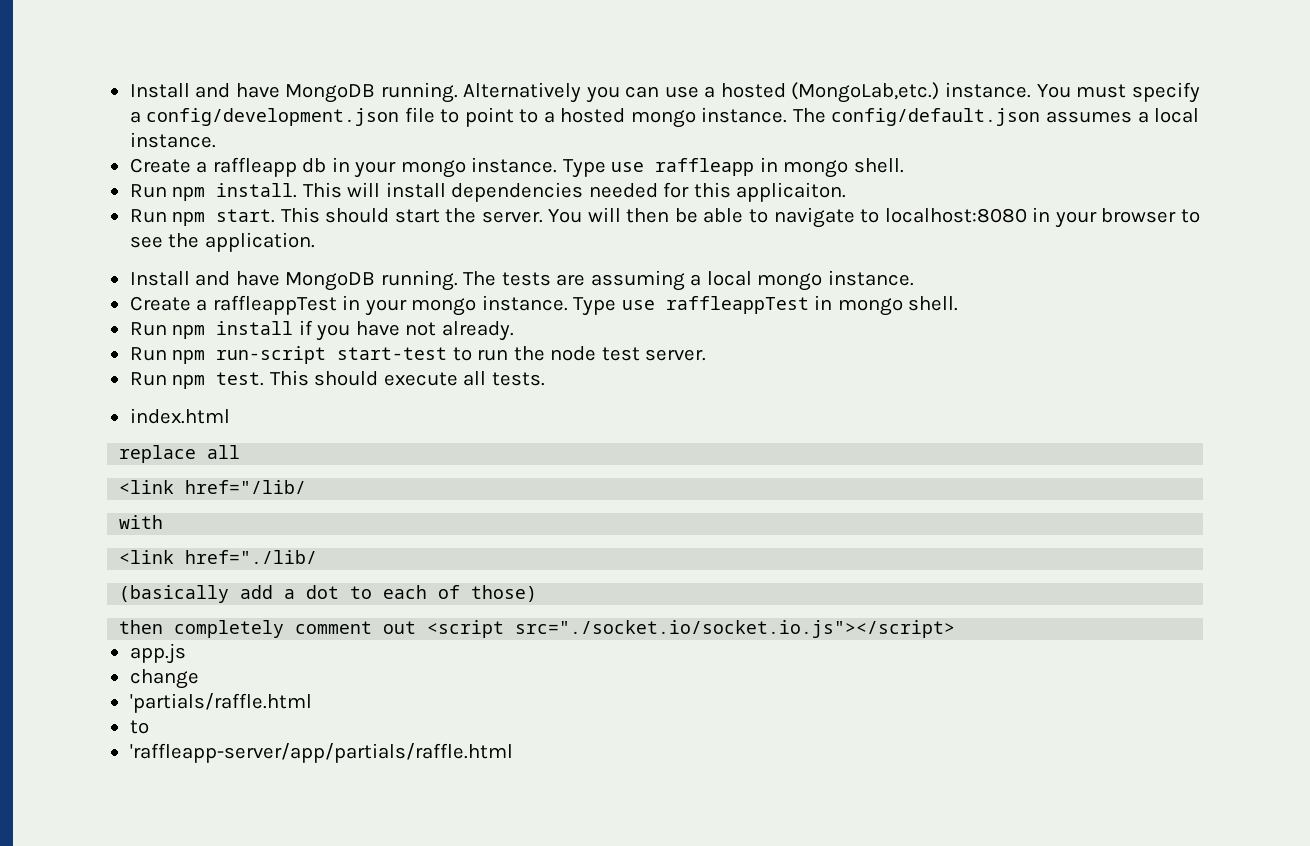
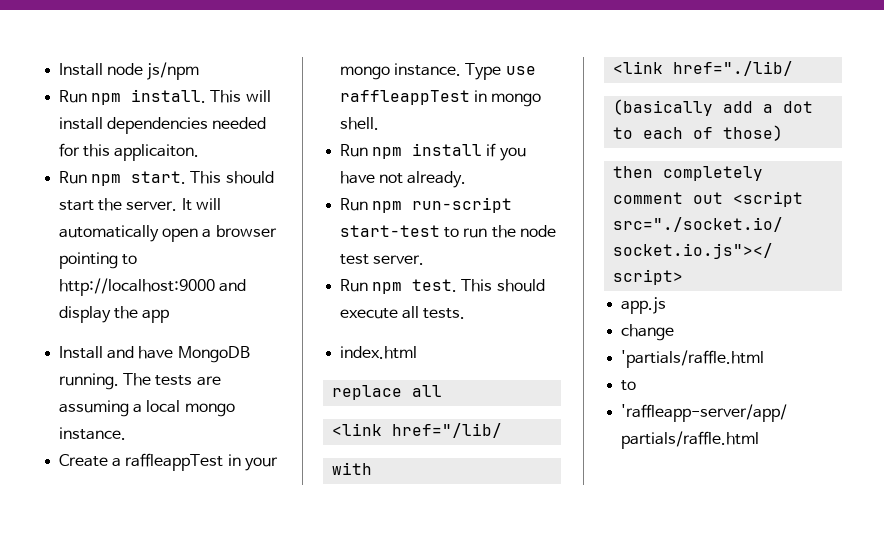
[129,82,1200,103] [129,107,1200,128] [129,132,216,148] [129,157,904,178] Install and have MongoDB running. Alternatively you can use a hosted (MongoLab,etc.) instance. You must specify a config/development.json file to point to a hosted mongo instance. The config/default.json assumes a local instance. // Create a raffleapp db in your mongo instance. Type use raffleapp in mongo shell. -> [59,62,200,80] Install node js/npm
[548,207,1200,228] [129,232,315,252] You will then be able to navigate to localhost:8080 in your browser to see the application. -> [181,198,221,211] [59,225,277,242] [59,252,138,269] [59,278,247,296] [59,306,170,323] It will automatically open a browser pointing to http://localhost:9000 and display the app

